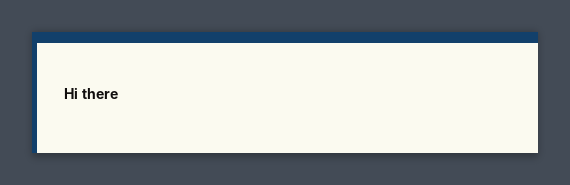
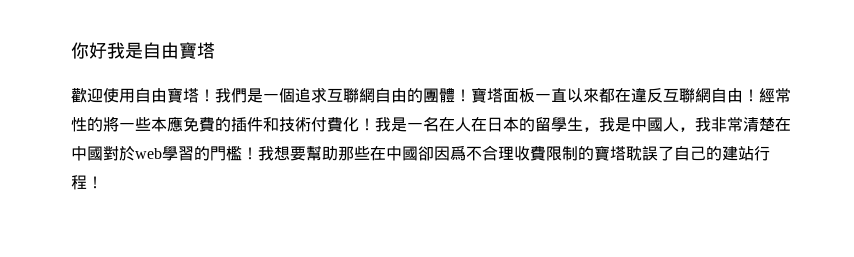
[64,87,118,99] Hi there -> [71,42,215,59] [71,87,791,103] [71,116,791,132] [71,145,770,161] [71,175,103,190] 你好我是自由寶塔 // 歡迎使用自由寶塔！我們是一個追求互聯網自由的團體！寶塔面板一直以來都在違反互聯網自由！經常性的將一些本應免費的插件和技術付費化！我是一名在人在日本的留學生，我是中國人，我非常清楚在中國對於web學習的門檻！我想要幫助那些在中國卻因爲不合理收費限制的寶塔耽誤了自己的建站行程！

